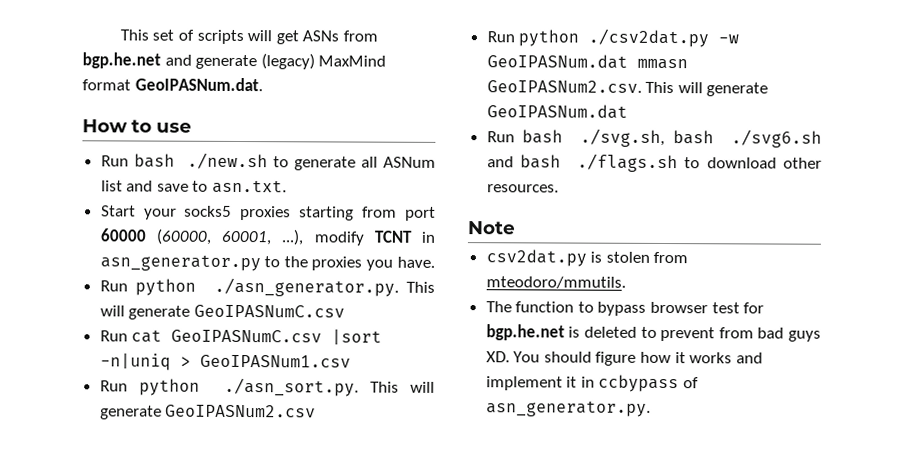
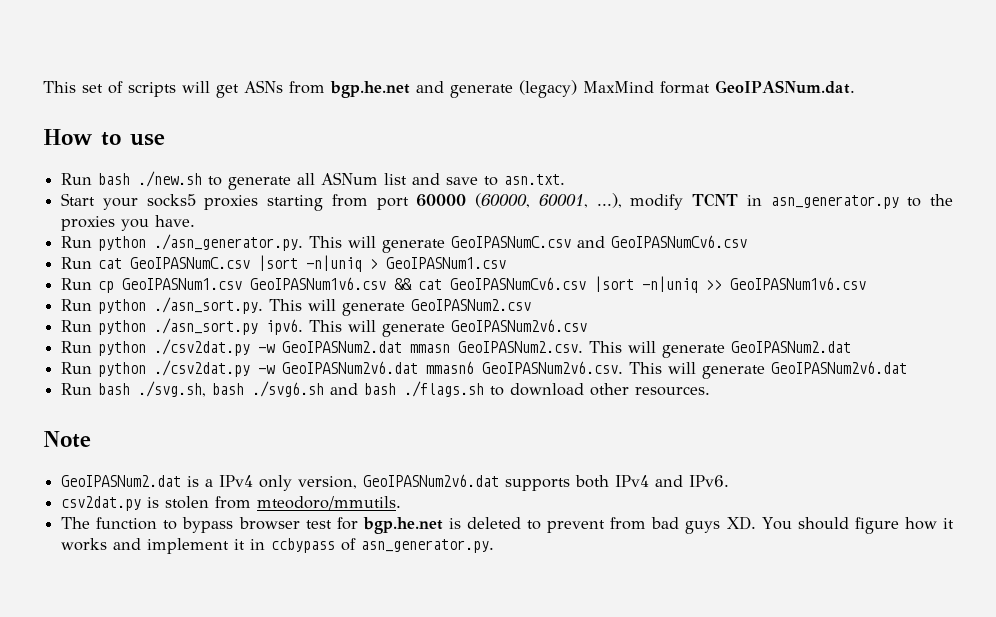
(345, 311) none -> [577,235,748,248] and GeoIPASNumCv6.csv
(351, 361) none -> [61,276,867,293] // Run cp GeoIPASNum1.csv GeoIPASNum1v6.csv && cat GeoIPASNumCv6.csv |sort -n|uniq >> GeoIPASNum1v6.csv
[486,28,740,48] [486,54,628,69] // Run python ./csv2dat.py -w GeoIPASNum.dat -> [61,318,588,337] [61,339,403,356] // Run python ./asn_sort.py ipv6. This will generate GeoIPASNum2v6.csv // Run python ./csv2dat.py -w GeoIPASNum2.dat
[486,104,628,119] GeoIPASNum.dat -> [731,341,852,353] [61,360,908,379] GeoIPASNum2.dat // Run python ./csv2dat.py -w GeoIPASNum2v6.dat mmasn6 GeoIPASNum2v6.csv. This will generate GeoIPASNum2v6.dat
(516, 228) none -> [61,474,730,491] // GeoIPASNum2.dat is a IPv4 only version, GeoIPASNum2v6.dat supports both IPv4 and IPv6.

